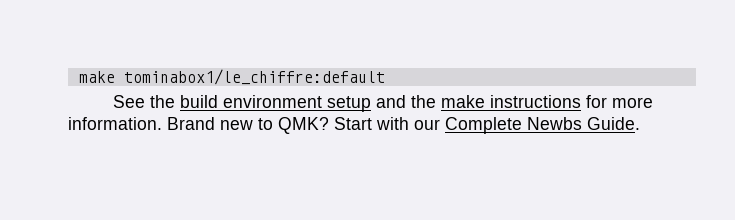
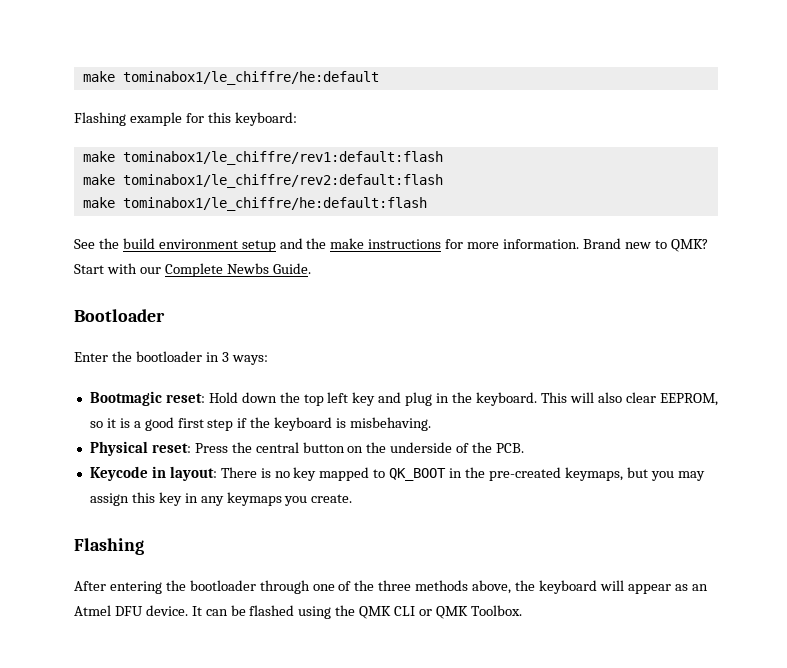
[78,69,385,85] make tominabox1/le_chiffre:default -> [82,71,379,85] [74,112,297,126] [82,151,443,165] [82,174,443,188] [82,197,427,211] make tominabox1/le_chiffre/he:default // Flashing example for this keyboard: // make tominabox1/le_chiffre/rev1:default:flash // make tominabox1/le_chiffre/rev2:default:flash // make tominabox1/le_chiffre/he:default:flash
(640, 123) none -> [74,309,165,322] [74,351,268,365] [89,391,718,406] [89,417,432,431] [89,441,525,456] [89,466,705,481] [89,492,353,506] [74,538,144,555] [74,580,708,594] [74,605,522,619] // Bootloader // Enter the bootloader in 3 ways: // Bootmagic reset: Hold down the top left key and plug in the keyboard. This will also clear EEPROM, so it is a good first step if the keyboard is misbehaving. // Physical reset: Press the central button on the underside of the PCB. // Keycode in layout: There is no key mapped to QK_BOOT in the pre-created keymaps, but you may assign this key in any keymaps you create. // Flashing // After entering the bootloader through one of the three methods above, the keyboard will appear as an Atmel DFU device. It can be flashed using the QMK CLI or QMK Toolbox.

